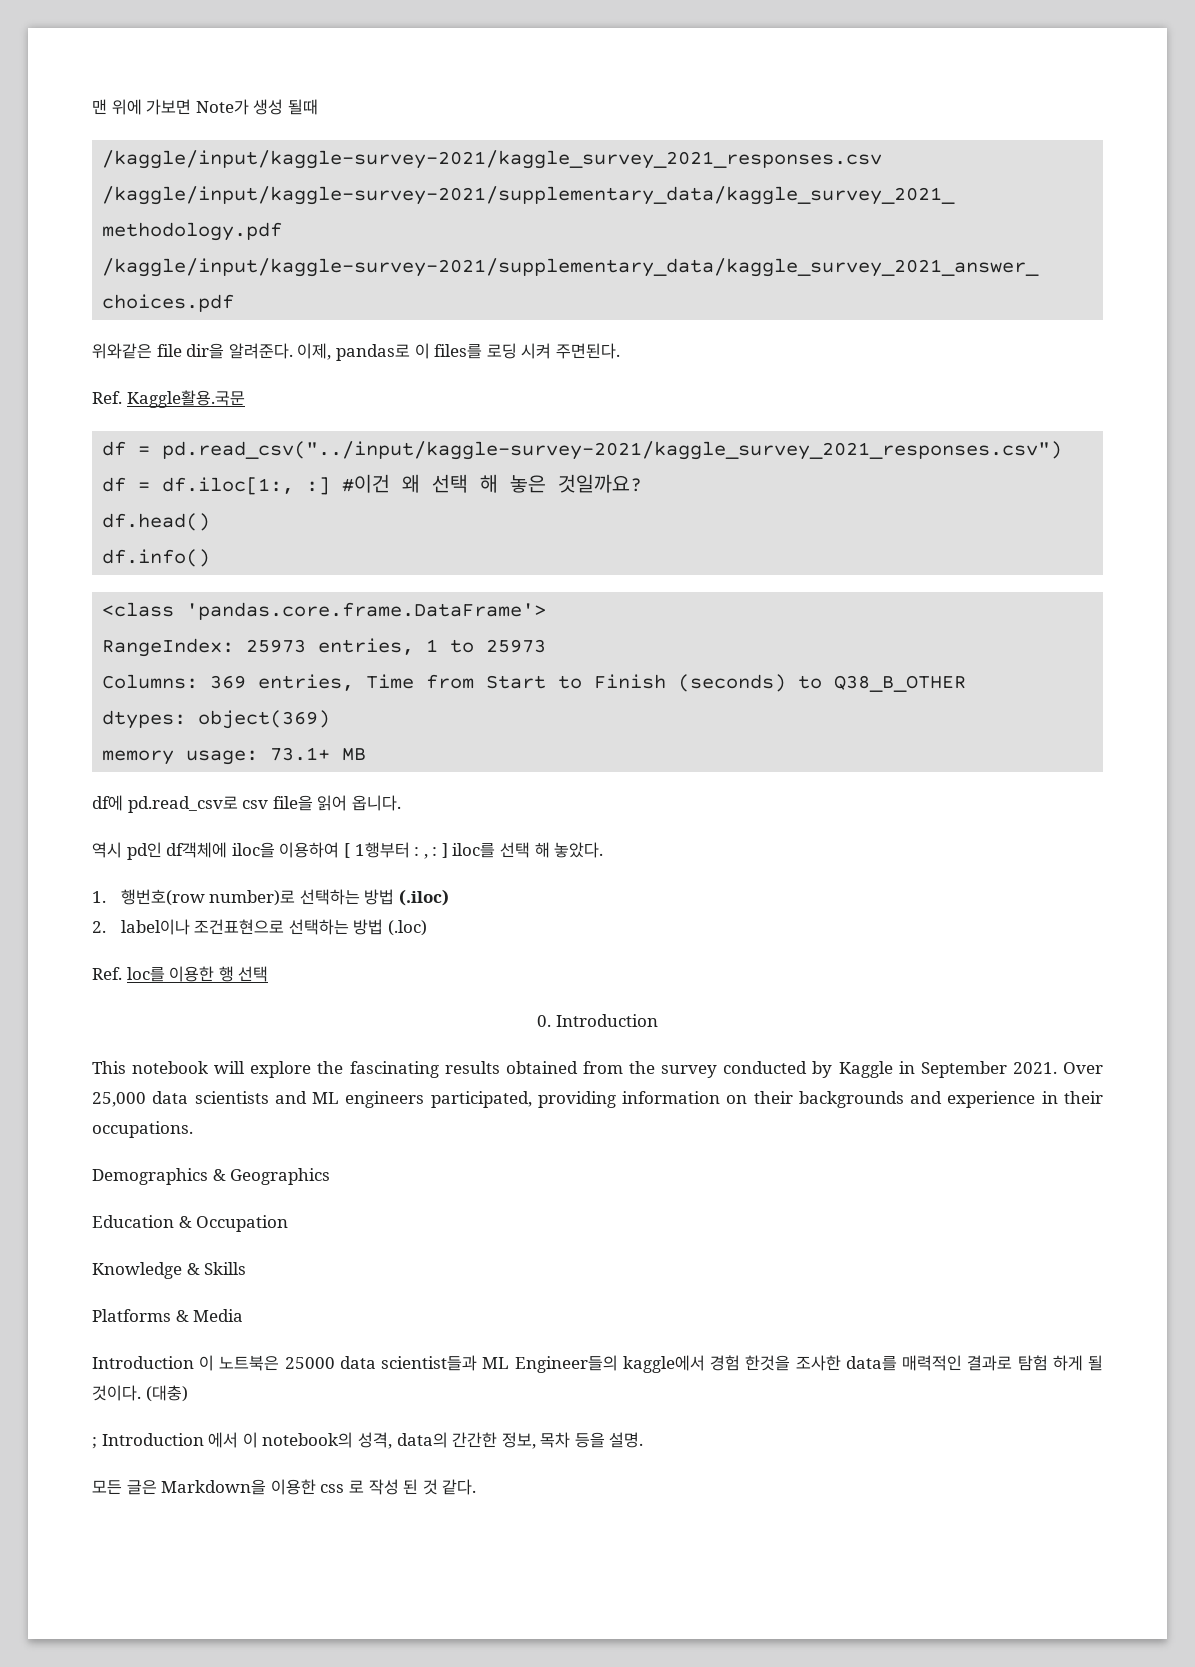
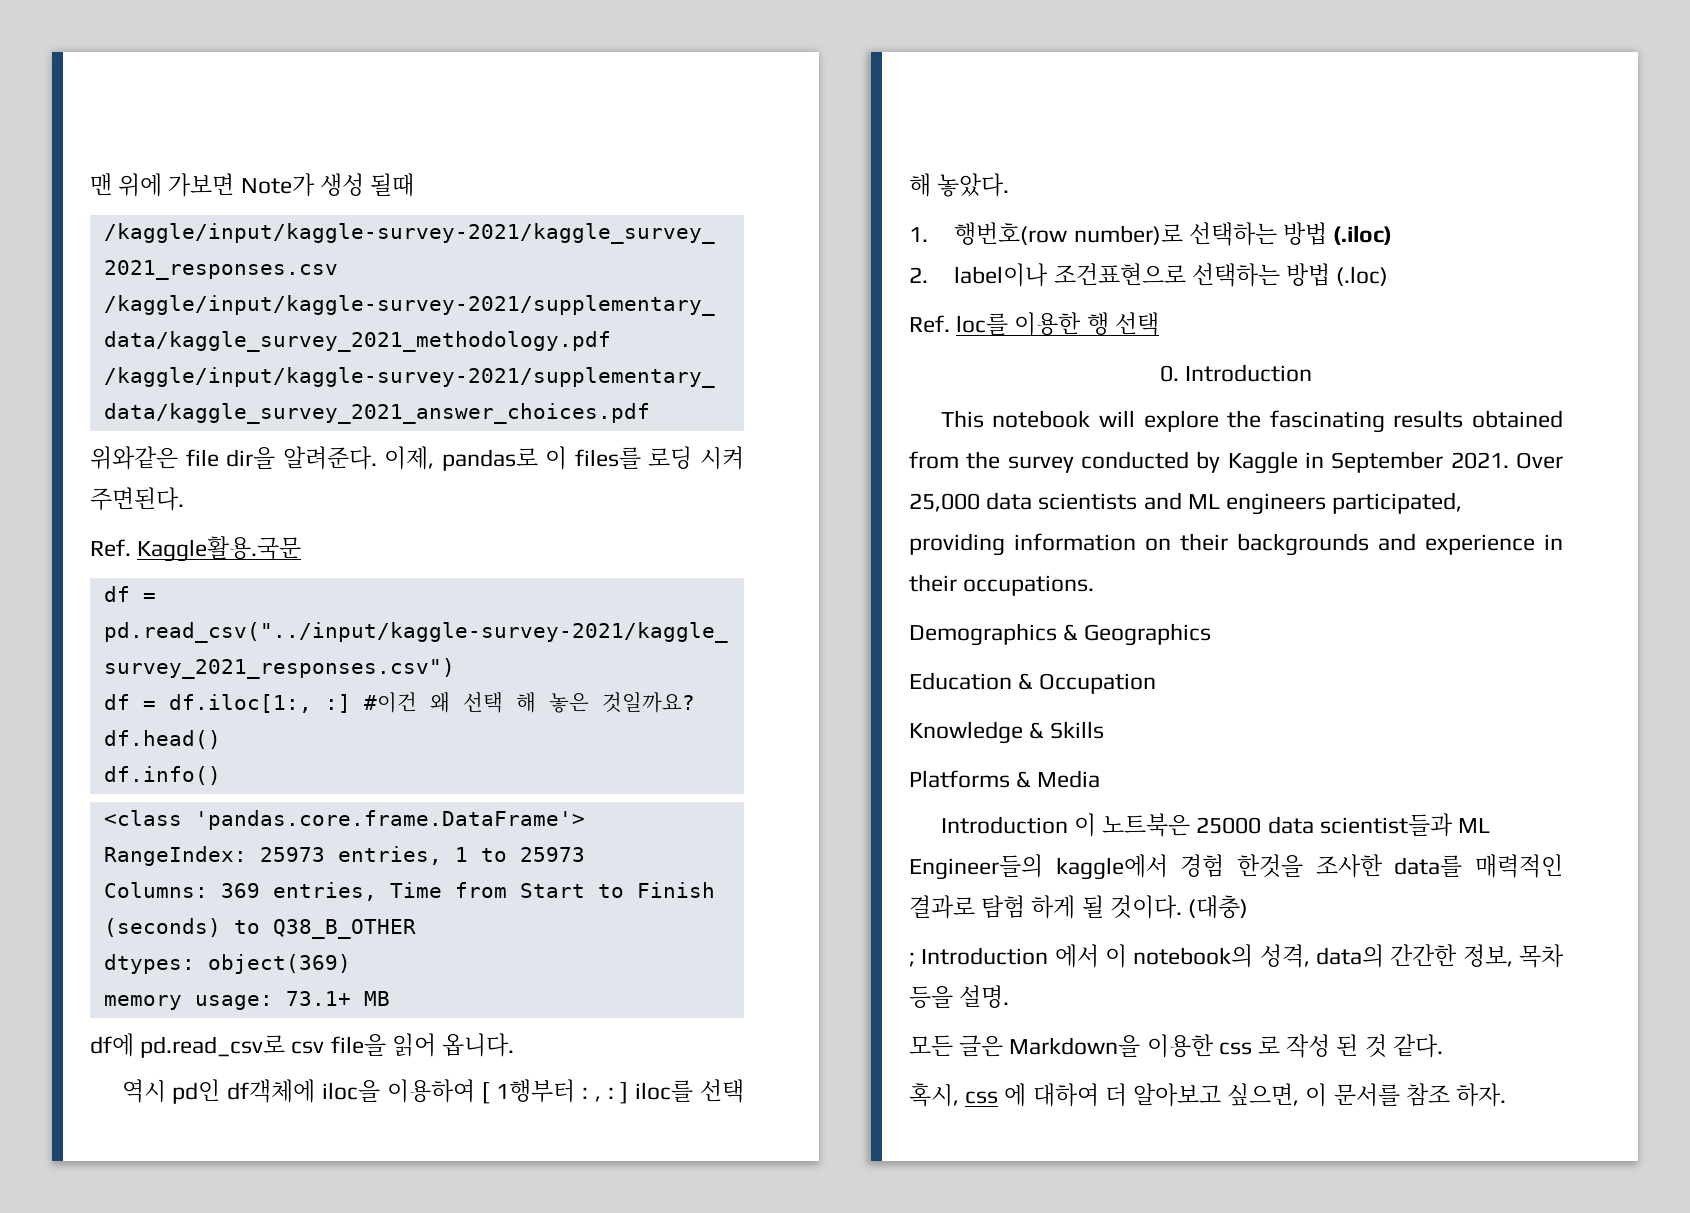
(477, 1487) none -> [909,1083,1507,1107] // 혹시, css 에 대하여 더 알아보고 싶으면, 이 문서를 참조 하자.

